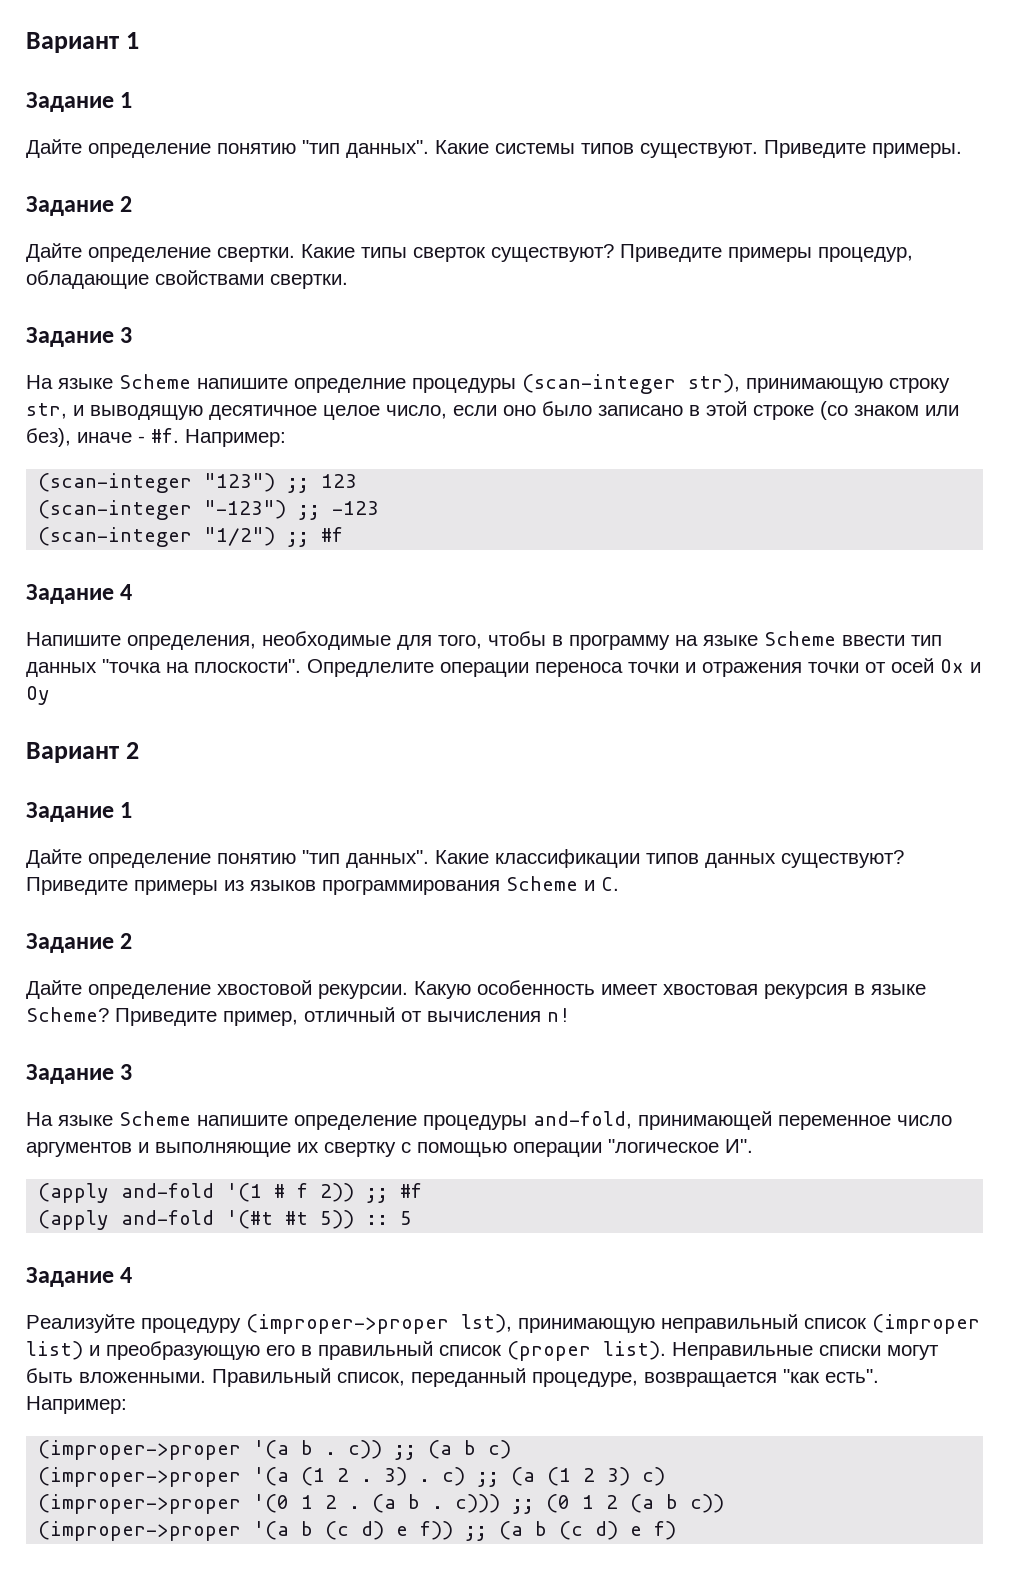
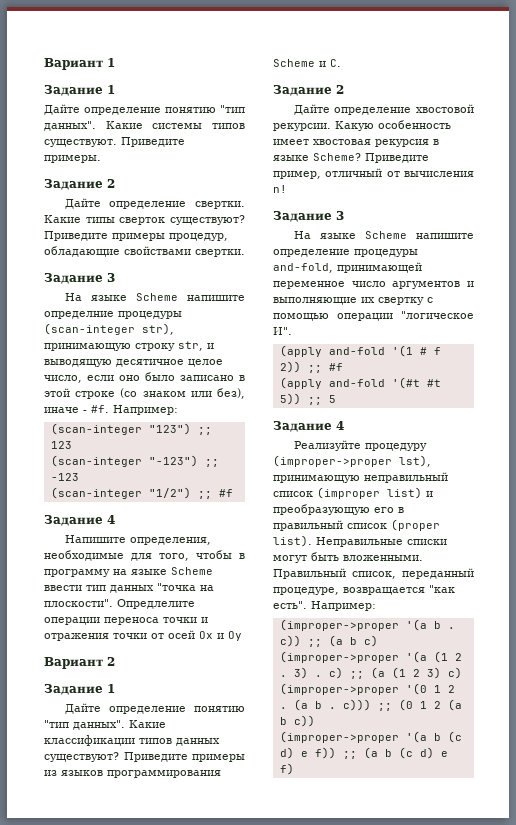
[366,1215,389,1225] :: -> [307,397,322,405] ;;

